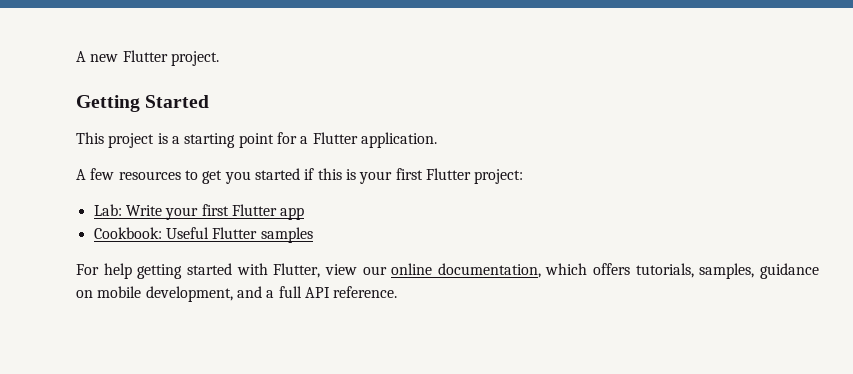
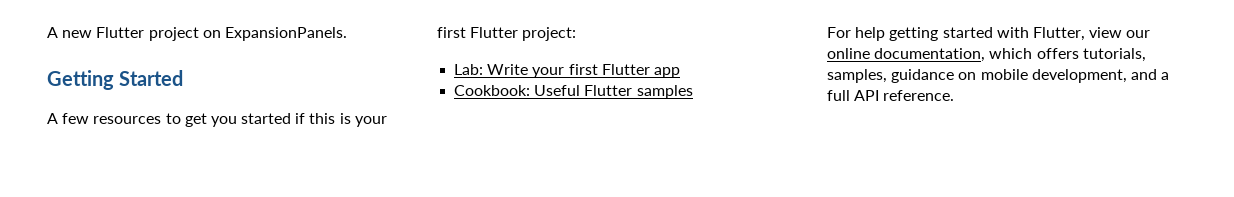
[170,51,219,66] project. -> [148,27,347,41] project on ExpansionPanels.
[76,132,437,148] // This project is a starting point for a Flutter application. -> (184, 78) none

